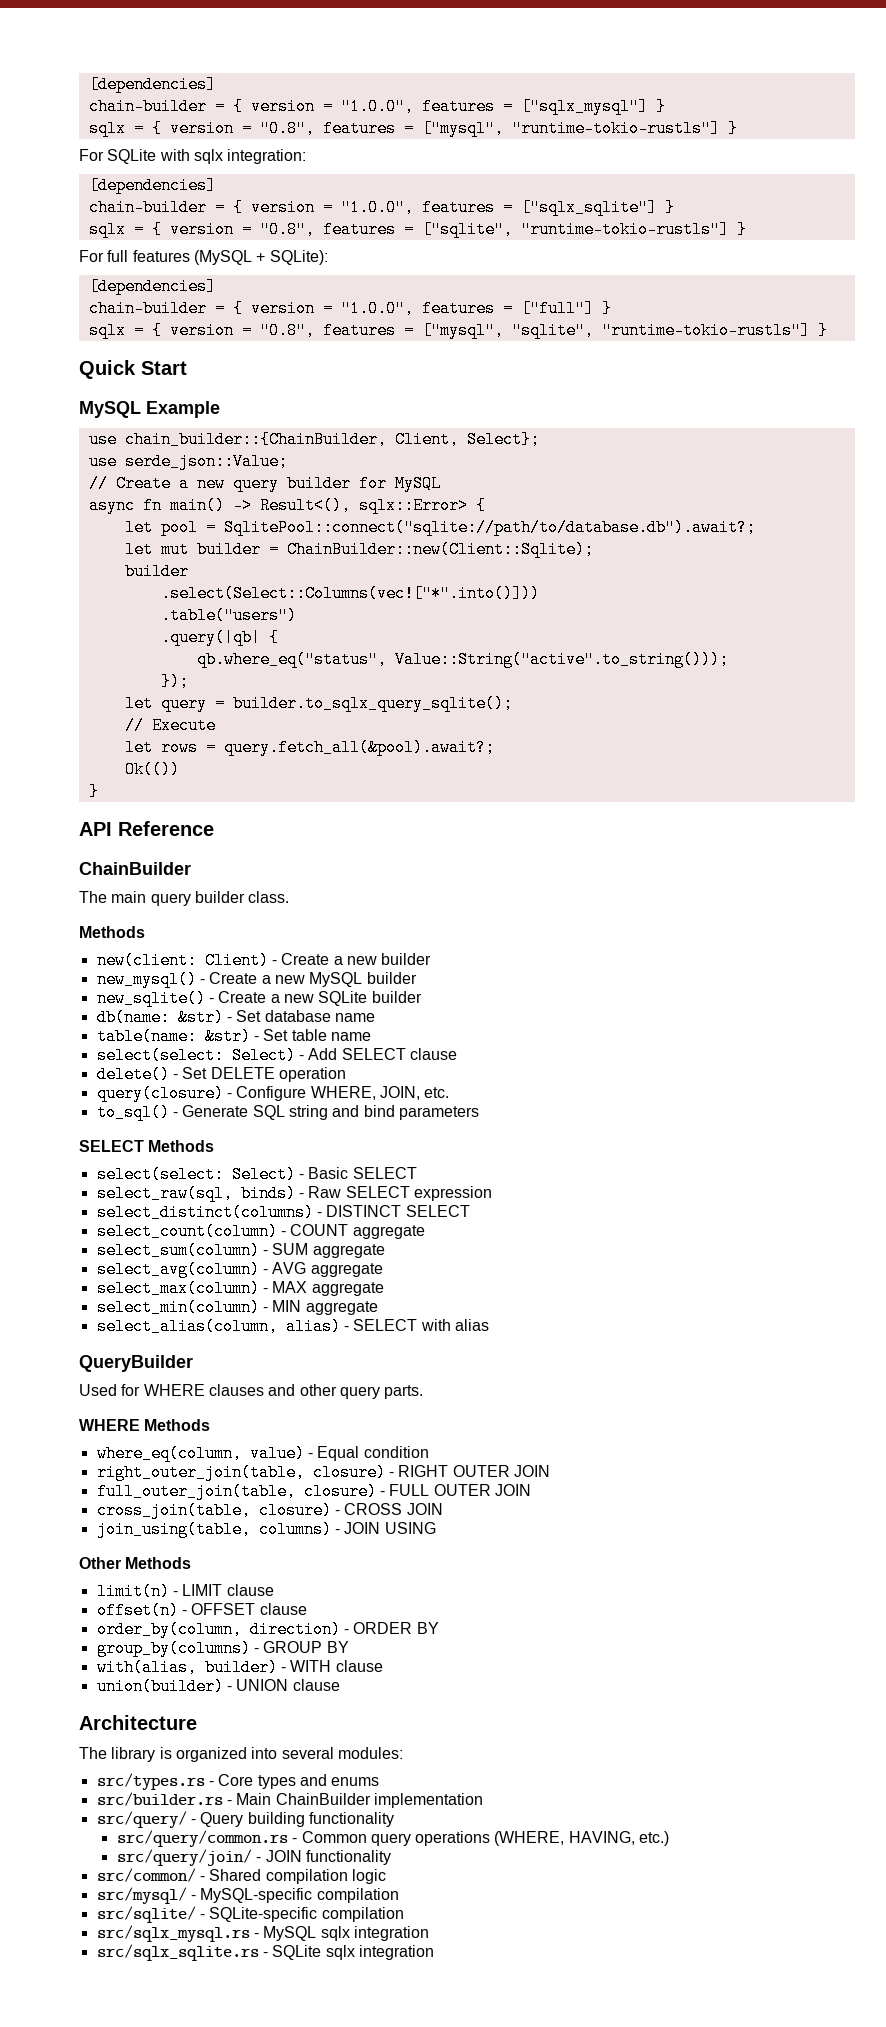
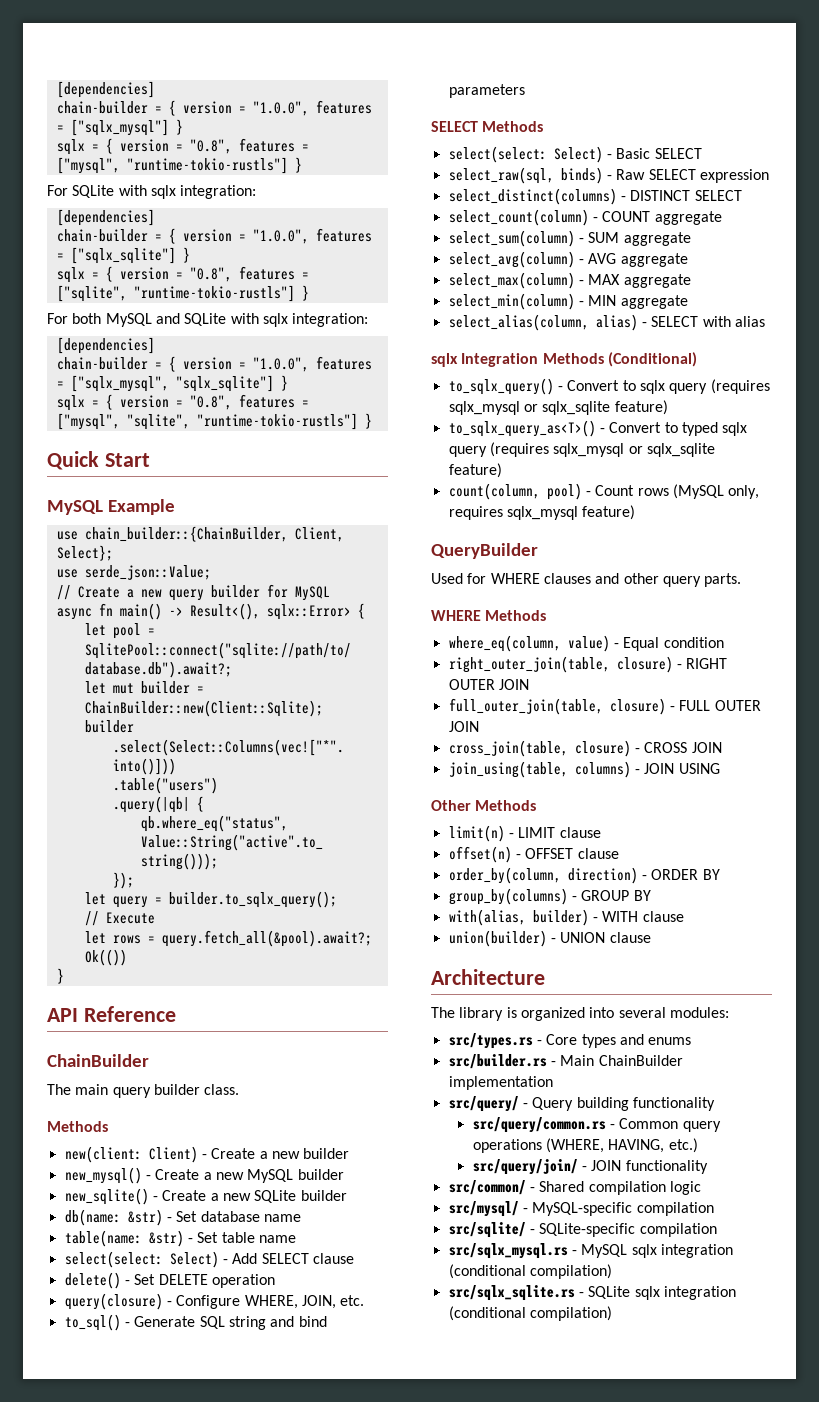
[107,250,328,265] [88,278,216,295] [88,300,594,317] full features (MySQL + SQLite): // [dependencies] // chain-builder = { version = "1.0.0", features = ["full"] -> [72,313,369,327] [56,337,155,354] [56,356,372,372] [56,375,274,392] both MySQL and SQLite with sqlx integration: // [dependencies] // chain-builder = { version = "1.0.0", features = ["sqlx_mysql", "sqlx_sqlite"]
[232,695,513,712] builder.to_sqlx_query_sqlite(); -> [168,891,337,908] builder.to_sqlx_query();
(489, 1325) none -> [431,352,697,367] [448,378,770,395] [448,400,668,415] [448,420,748,437] [448,442,715,457] [448,463,502,478] [448,483,760,500] [448,505,636,520] // sqlx Integration Methods (Conditional) // to_sqlx_query() - Convert to sqlx query (requires sqlx_mysql or sqlx_sqlite feature) // to_sqlx_query_as<T>() - Convert to typed sqlx query (requires sqlx_mysql or sqlx_sqlite feature) // count(column, pool) - Count rows (MySQL only, requires sqlx_mysql feature)
(429, 1933) none -> [448,1264,612,1279] (conditional compilation)
(434, 1952) none -> [448,1306,612,1321] (conditional compilation)

